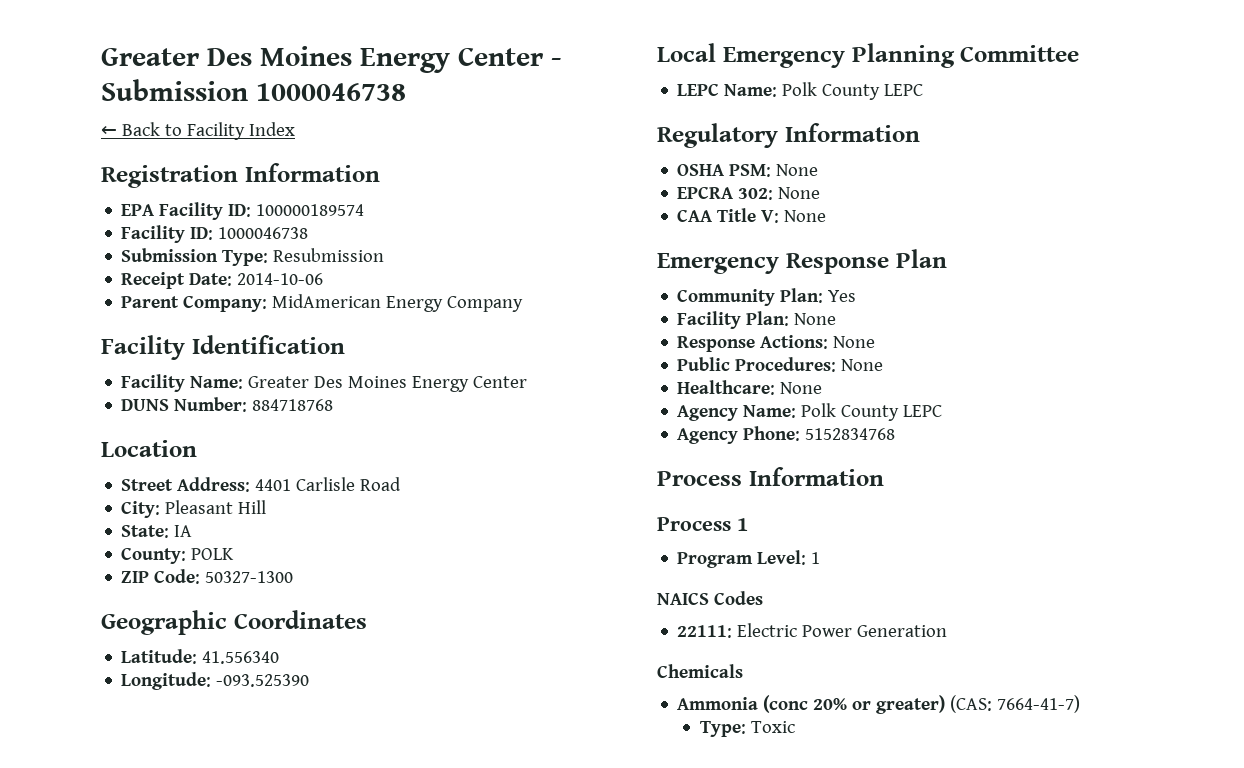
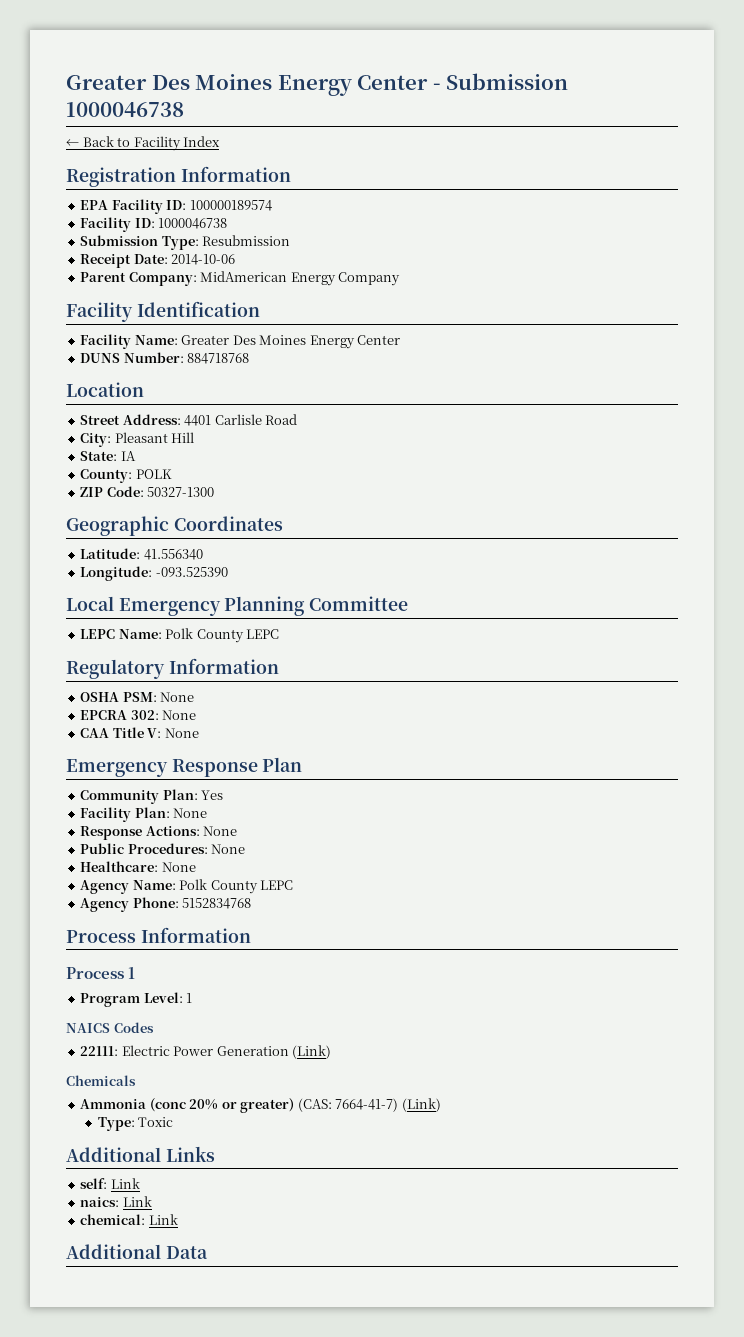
(948, 631) none -> [292,1045,332,1059] (Link)
(1081, 704) none -> [401,1098,441,1112] (Link)
(795, 727) none -> [66,1146,215,1162] [80,1178,140,1189] [80,1196,152,1207] [80,1214,178,1225] [66,1244,208,1259] // Additional Links // self: Link // naics: Link // chemical: Link // Additional Data

